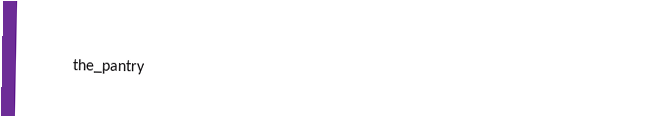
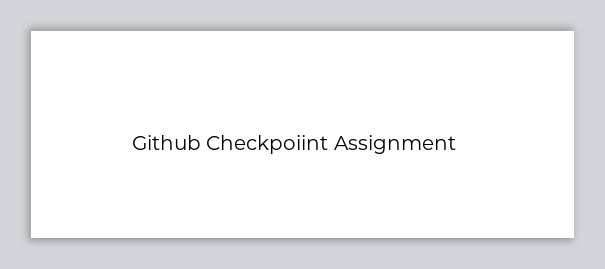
[72,59,146,75] the_pantry -> [132,135,456,154] Github Checkpoiint Assignment

